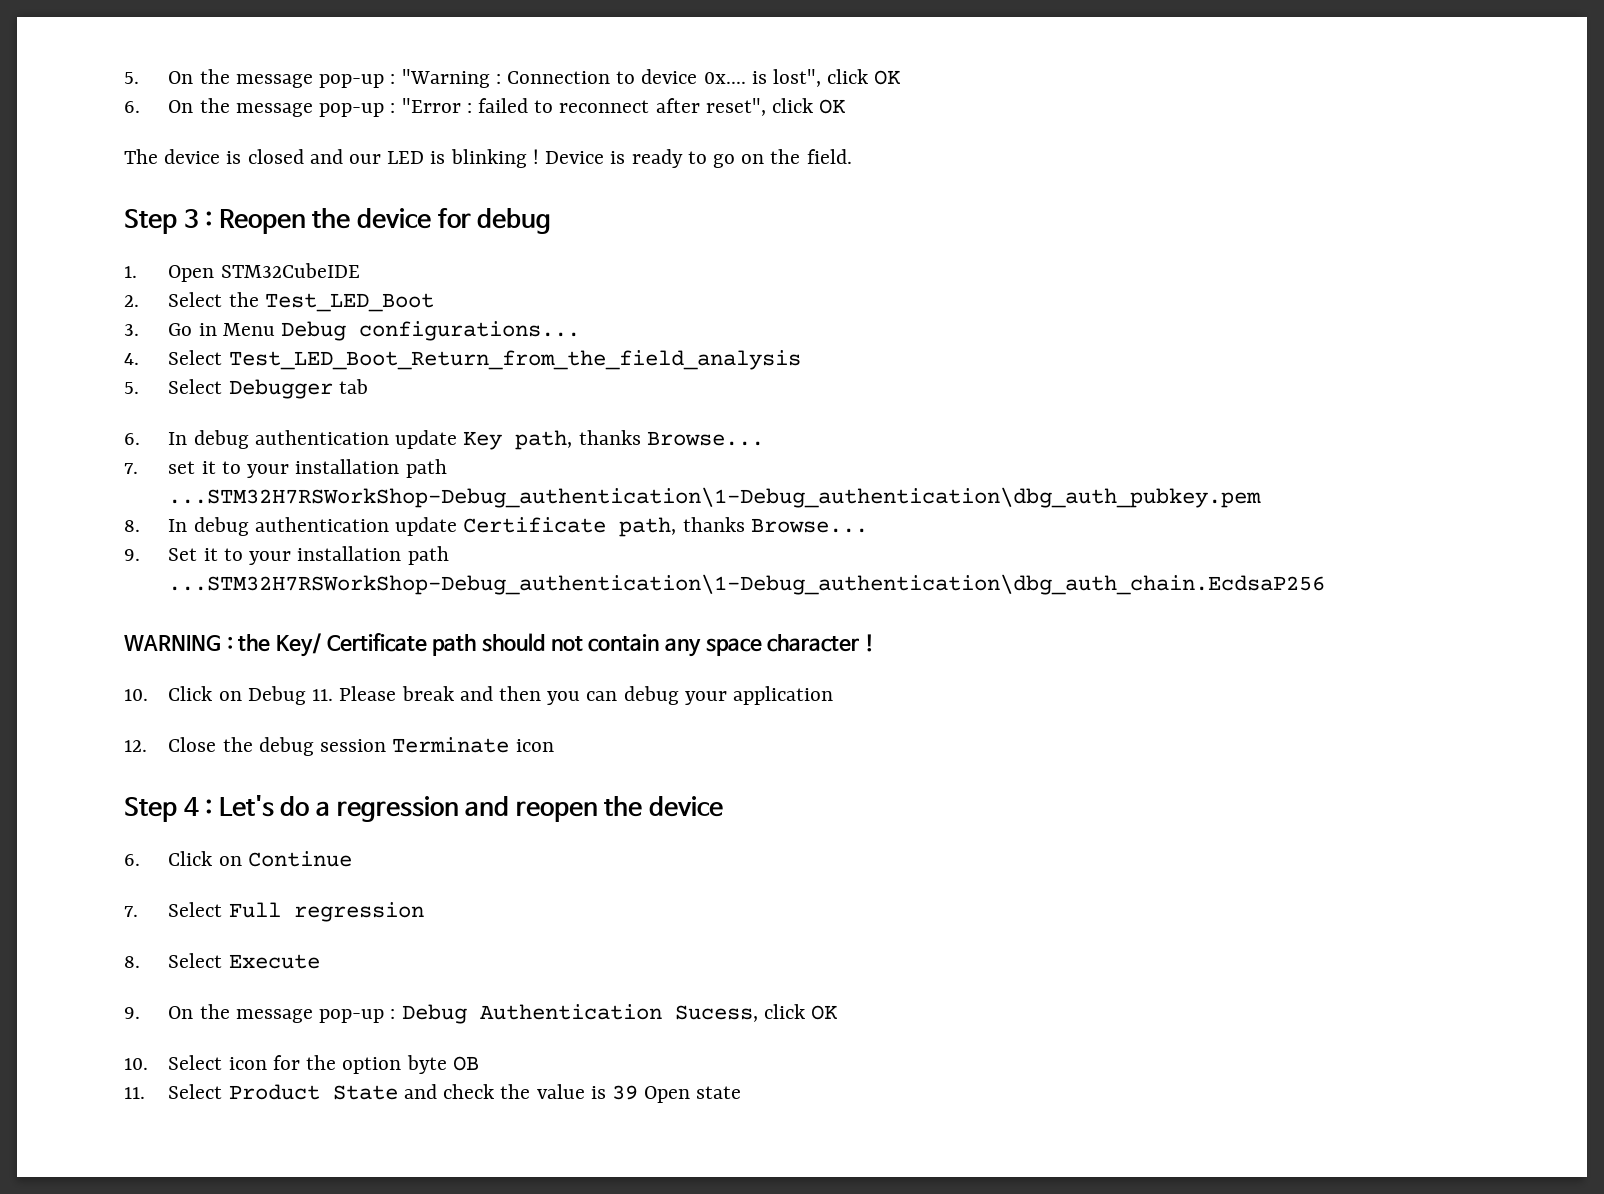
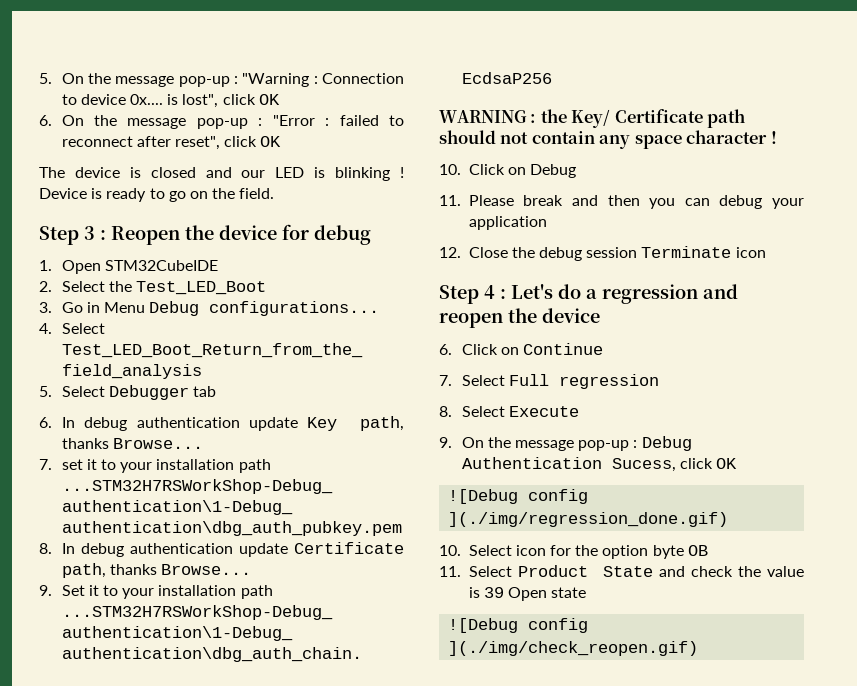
(306, 695) none -> (577, 171) //
(838, 1012) none -> [448,489,589,504] [448,512,729,527] // ![Debug config ](./img/regression_done.gif)
(742, 1092) none -> [448,618,589,633] [448,641,699,656] // ![Debug config ](./img/check_reopen.gif)

